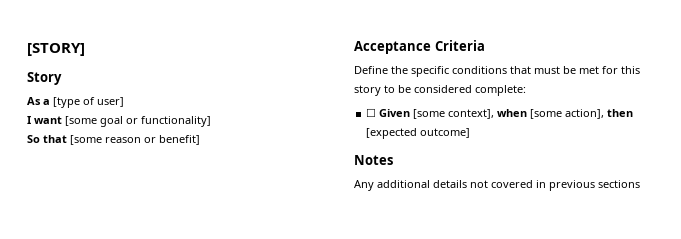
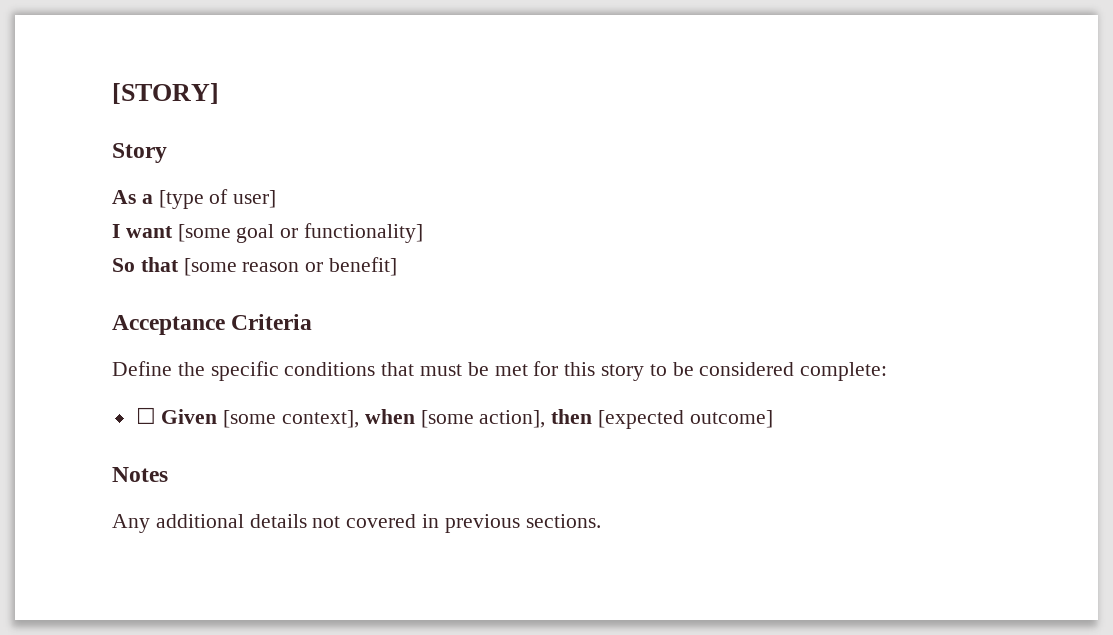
[598,180,640,188] sections -> [525,514,601,528] sections.

